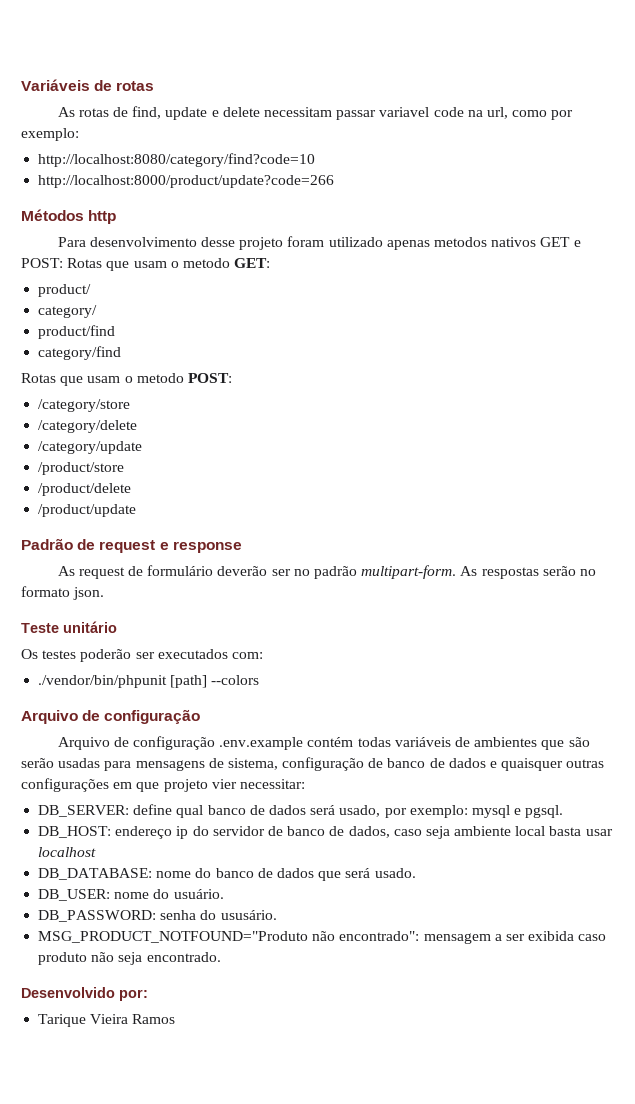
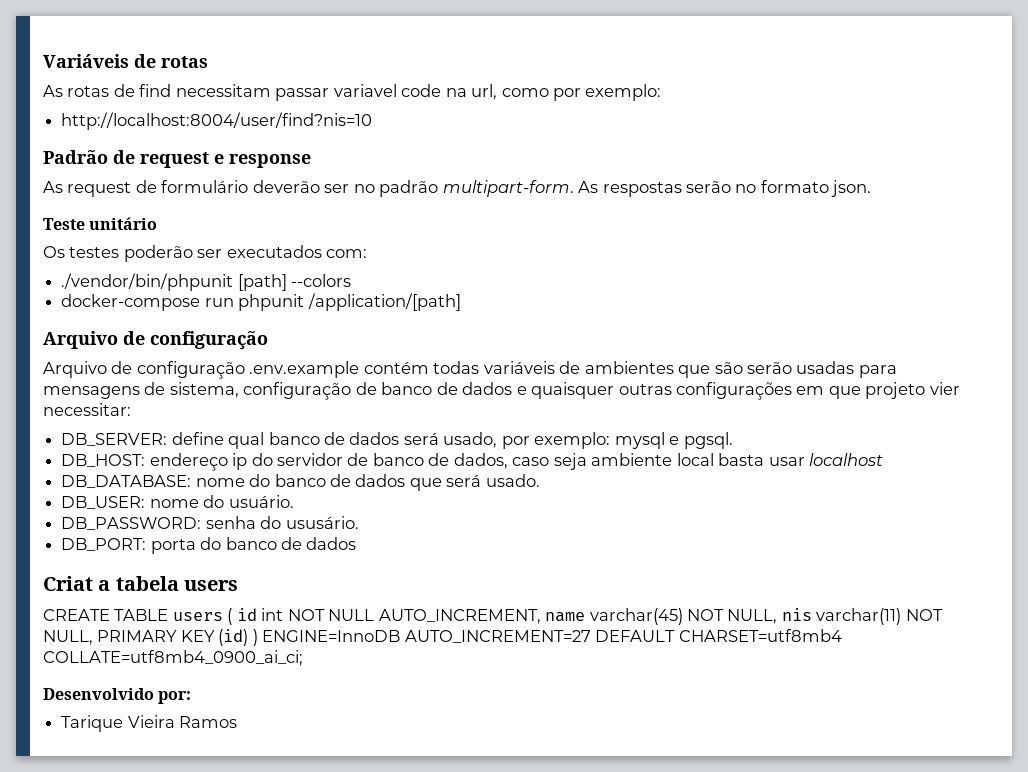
[132,106,260,120] find, update e delete -> [139,84,172,97] find
[38,153,316,167] [38,175,335,188] [21,209,117,224] [57,236,581,250] [21,258,271,271] [38,284,92,297] [38,305,98,318] [38,325,116,339] [38,346,122,360] [21,373,232,386] [38,399,131,412] [38,420,138,433] [38,441,143,454] [38,462,125,475] [38,483,132,496] [38,504,137,517] http://localhost:8080/category/find?code=10 // http://localhost:8000/product/update?code=266 // Métodos http // Para desenvolvimento desse projeto foram utilizado apenas metodos nativos GET e POST: Rotas que usam o metodo GET: // product/ // category/ // product/find // category/find // Rotas que usam o metodo POST: // /category/store // /category/delete // /category/update // /product/store // /product/delete // /product/update -> [61,112,373,130] http://localhost:8004/user/find?nis=10
(260, 680) none -> [61,293,461,311] // docker-compose run phpunit /application/[path]
[38,931,607,944] [38,952,221,965] MSG_PRODUCT_NOTFOUND="Produto não encontrado": mensagem a ser exibida caso produto não seja encontrado. -> [61,537,357,554] [43,576,239,591] [43,608,943,625] [43,629,842,646] [43,650,303,666] DB_PORT: porta do banco de dados // Criat a tabela users // CREATE TABLE users ( id int NOT NULL AUTO_INCREMENT, name varchar(45) NOT NULL, nis varchar(11) NOT NULL, PRIMARY KEY (id) ) ENGINE=InnoDB AUTO_INCREMENT=27 DEFAULT CHARSET=utf8mb4 COLLATE=utf8mb4_0900_ai_ci;

